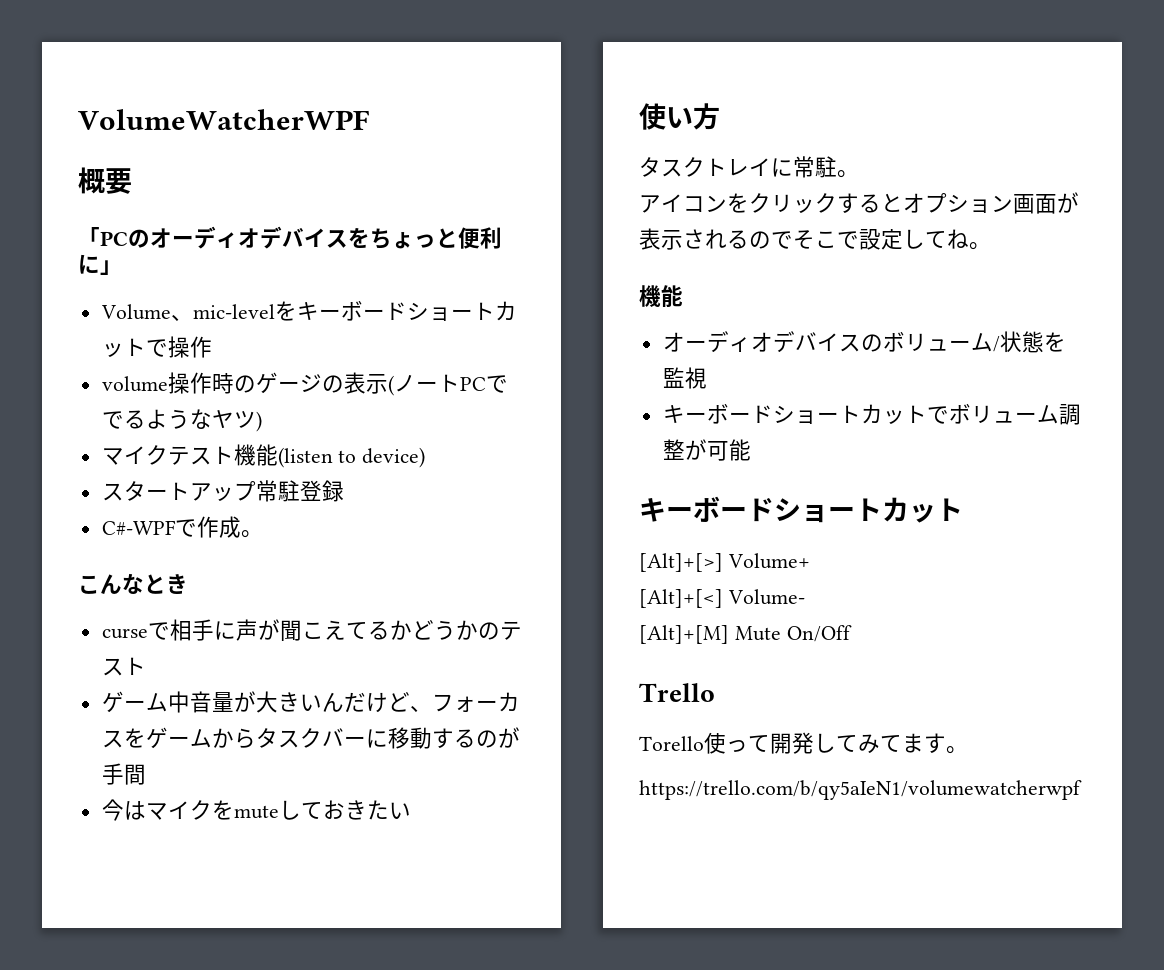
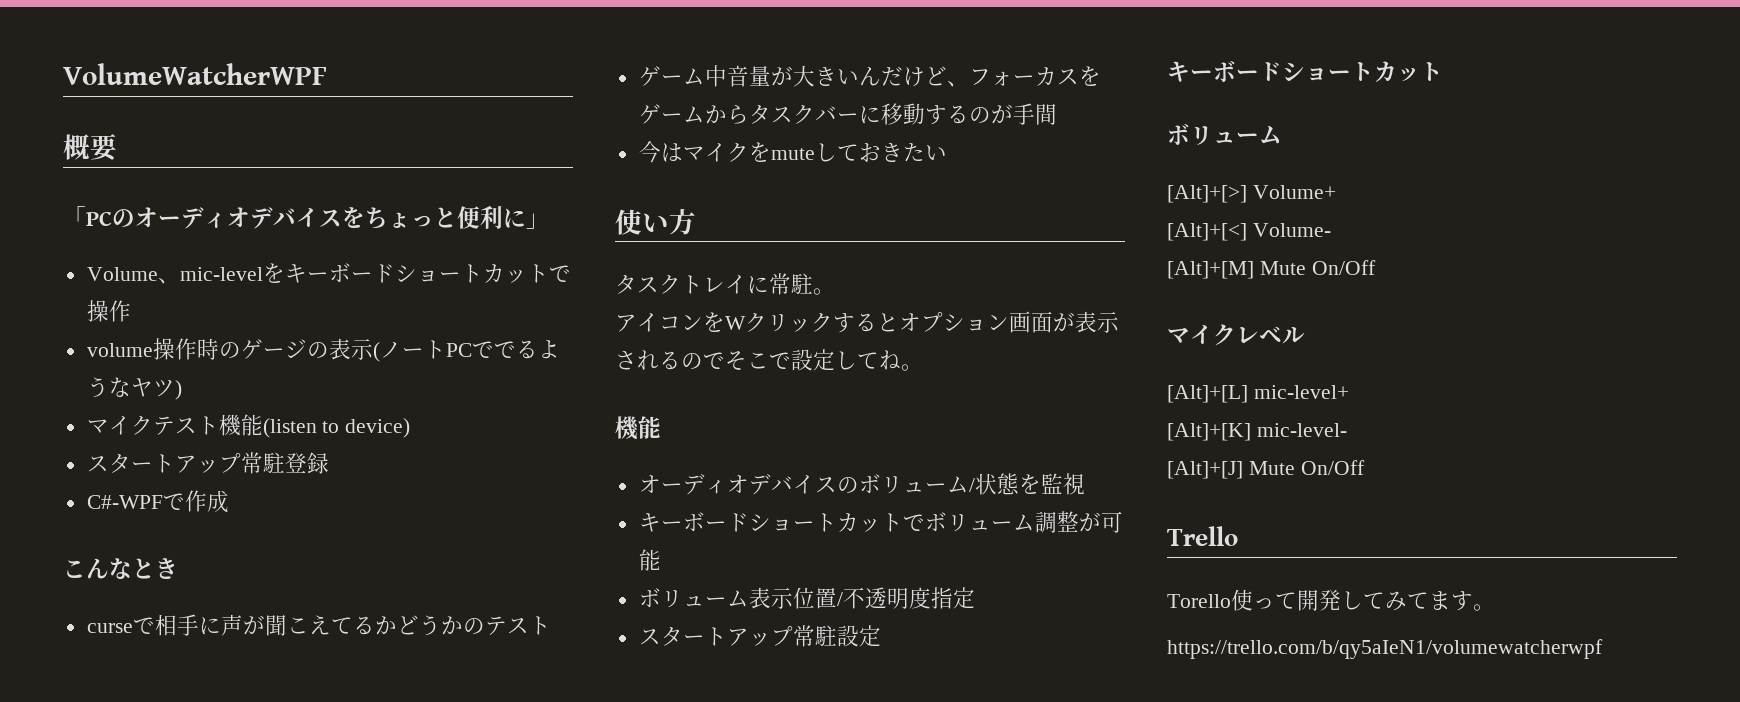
[240,530,263,538] 。 -> (229, 501) none
(749, 203) none -> [725,316,746,330] W
[639,496,963,523] // キーボードショートカット -> [638,587,975,609] [638,625,881,647] [1167,61,1443,82] [1167,124,1282,145] // ボリューム表示位置/不透明度指定 // スタートアップ常駐設定 // キーボードショートカット // ボリューム
(852, 633) none -> [1167,324,1305,346] [1167,385,1349,403] [1167,423,1347,441] [1167,460,1365,479] // マイクレベル // [Alt]+[L] mic-level+ // [Alt]+[K] mic-level- // [Alt]+[J] Mute On/Off

